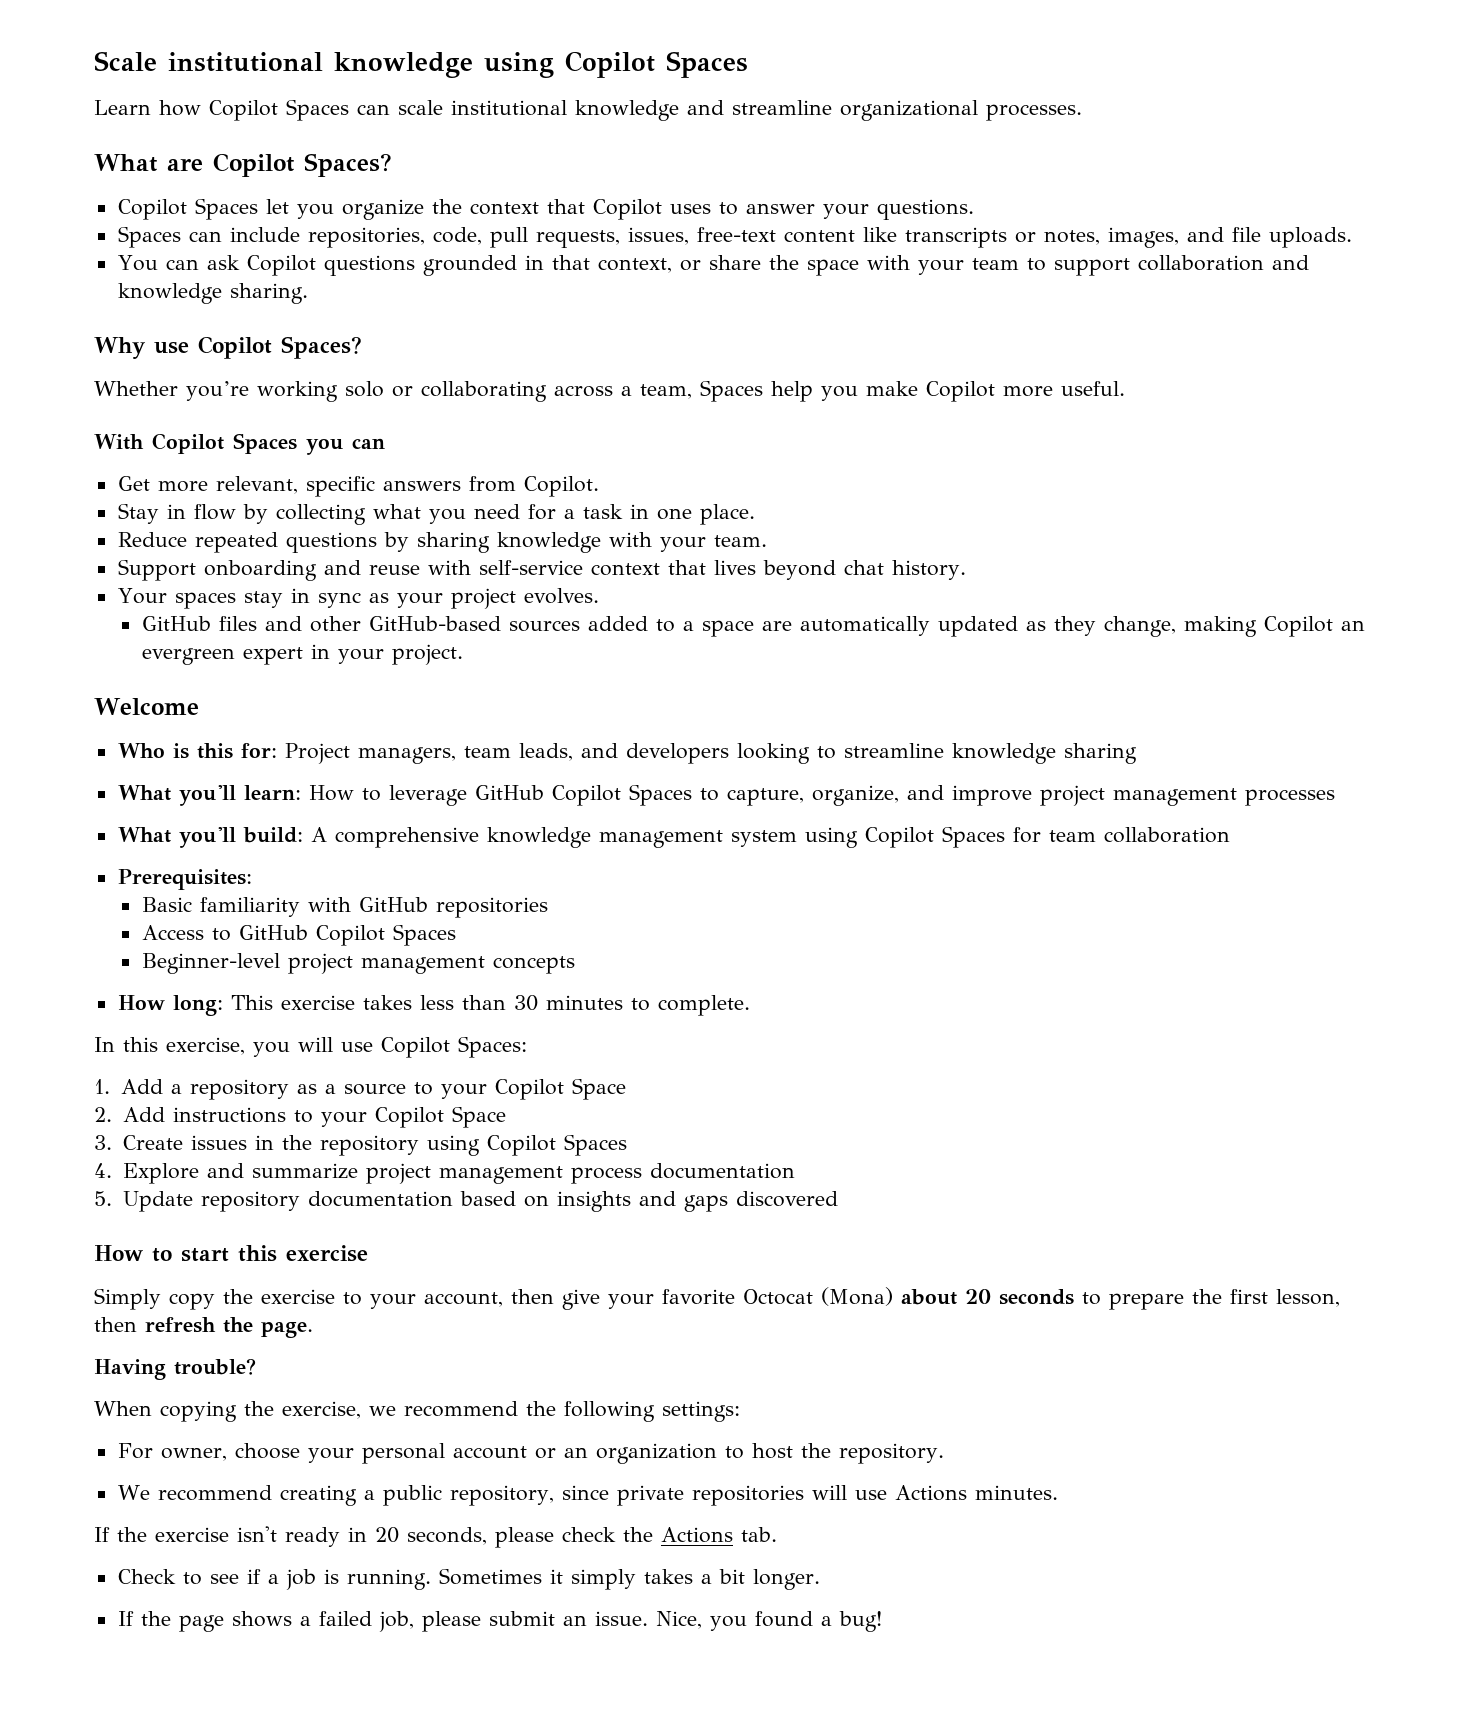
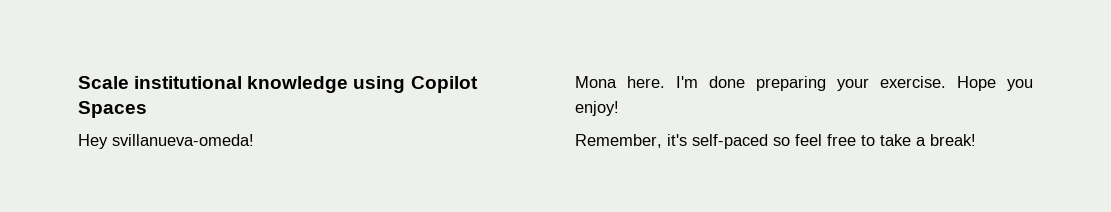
[94,99,1082,121] [94,153,392,177] [117,198,974,220] [117,226,1352,248] [117,255,1309,276] [117,283,308,304] [94,336,362,359] [94,380,1125,402] [94,433,385,455] [117,476,599,497] [117,503,755,525] [117,532,767,553] [117,559,966,581] [117,588,599,609] [141,616,1365,637] [141,644,463,665] [94,698,199,715] [117,743,1137,764] [117,784,1335,806] [117,826,1230,848] [117,869,252,890] [141,897,548,918] [141,924,456,946] [141,953,575,974] [117,995,750,1016] [94,1036,527,1058] [94,1078,626,1100] [94,1106,506,1128] [94,1134,627,1156] [94,1163,795,1184] [94,1191,838,1212] [94,1245,368,1262] [94,1287,1340,1310] [94,1317,313,1338] [94,1358,256,1380] [94,1401,740,1422] [117,1443,944,1464] [117,1485,1058,1506] [94,1526,777,1548] [117,1568,820,1590] [117,1611,882,1632] Learn how Copilot Spaces can scale institutional knowledge and streamline organizational processes. // What are Copilot Spaces? // Copilot Spaces let you organize the context that Copilot uses to answer your questions. // Spaces can include repositories, code, pull requests, issues, free-text content like transcripts or notes, images, and file uploads. // You can ask Copilot questions grounded in that context, or share the space with your team to support collaboration and knowledge sharing. // Why use Copilot Spaces? // Whether you’re working solo or collaborating across a team, Spaces help you make Copilot more useful. // With Copilot Spaces you can // Get more relevant, specific answers from Copilot. // Stay in flow by collecting what you need for a task in one place. // Reduce repeated questions by sharing knowledge with your team. // Support onboarding and reuse with self-service context that lives beyond chat history. // Your spaces stay in sync as your project evolves. // GitHub files and other GitHub-based sources added to a space are automatically updated as they change, making Copilot an evergreen expert in your project. // Welcome // Who is this for: Project managers, team leads, and developers looking to streamline knowledge sharing // What you'll learn: How to leverage GitHub Copilot Spaces to capture, organize, and improve project management processes // What you'll build: A comprehensive knowledge management system using Copilot Spaces for team collaboration // Prerequisites: // Basic familiarity with GitHub repositories // Access to GitHub Copilot Spaces // Beginner-level project management concepts // How long: This exercise takes less than 30 minutes to complete. // In this exercise, you will use Copilot Spaces: // 1. Add a repository as a source to your Copilot Space // 2. Add instructions to your Copilot Space // 3. Create issues in the repository using Copilot Spaces // 4. Explore and summarize project management process documentation // 5. Update repository documentation based on insights and gaps discovered // How to start this exercise // Simply copy the exercise to your account, then give your favorite Octocat (Mona) about 20 seconds to prepare the first lesson, then refresh the page. // Having trouble? // When copying the exercise, we recommend the following settings: // For owner, choose your personal account or an organization to host the repository. // We recommend creating a public repository, since private repositories will use Actions minutes. // If the exercise isn't ready in 20 seconds, please check the Actions tab. // Check to see if a job is running. Sometimes it simply takes a bit longer. // If the page shows a failed job, please submit an issue. Nice, you found a bug! -> [78,134,254,149] [575,76,1033,91] [575,101,619,116] [575,134,976,149] Hey svillanueva-omeda! // Mona here. I'm done preparing your exercise. Hope you enjoy! // Remember, it's self-paced so feel free to take a break!

